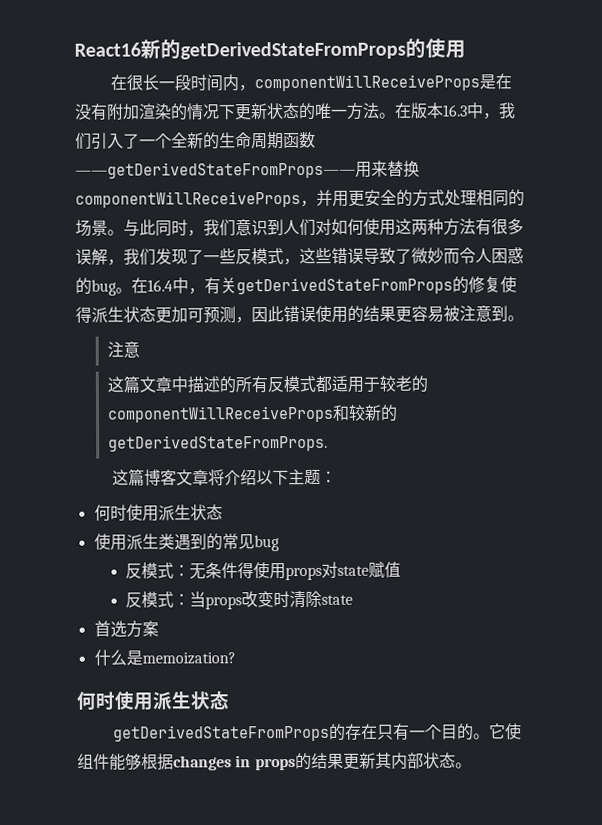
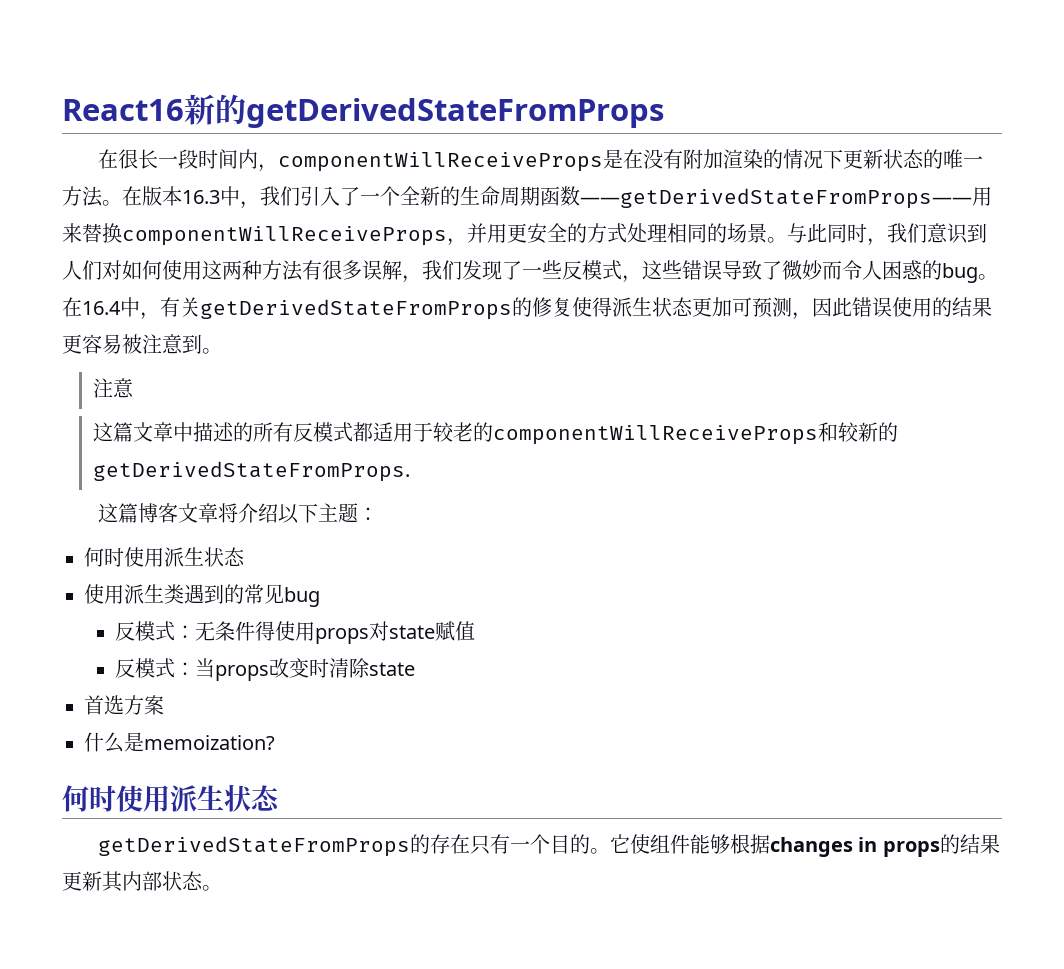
[405,38,466,59] 的使用 -> (664, 113) none

